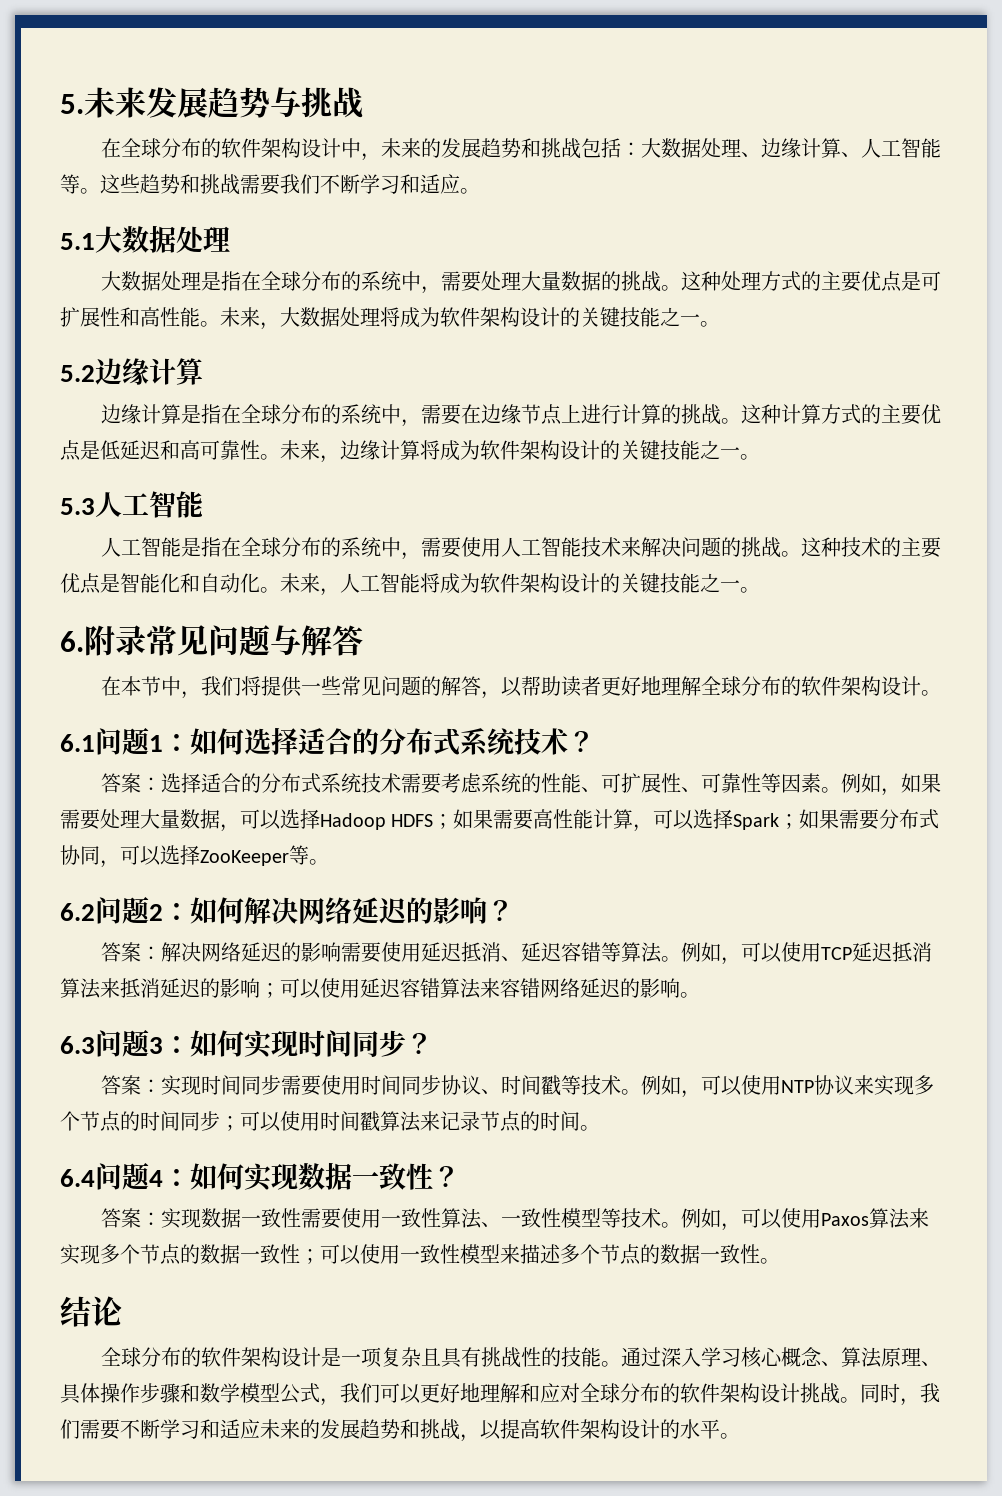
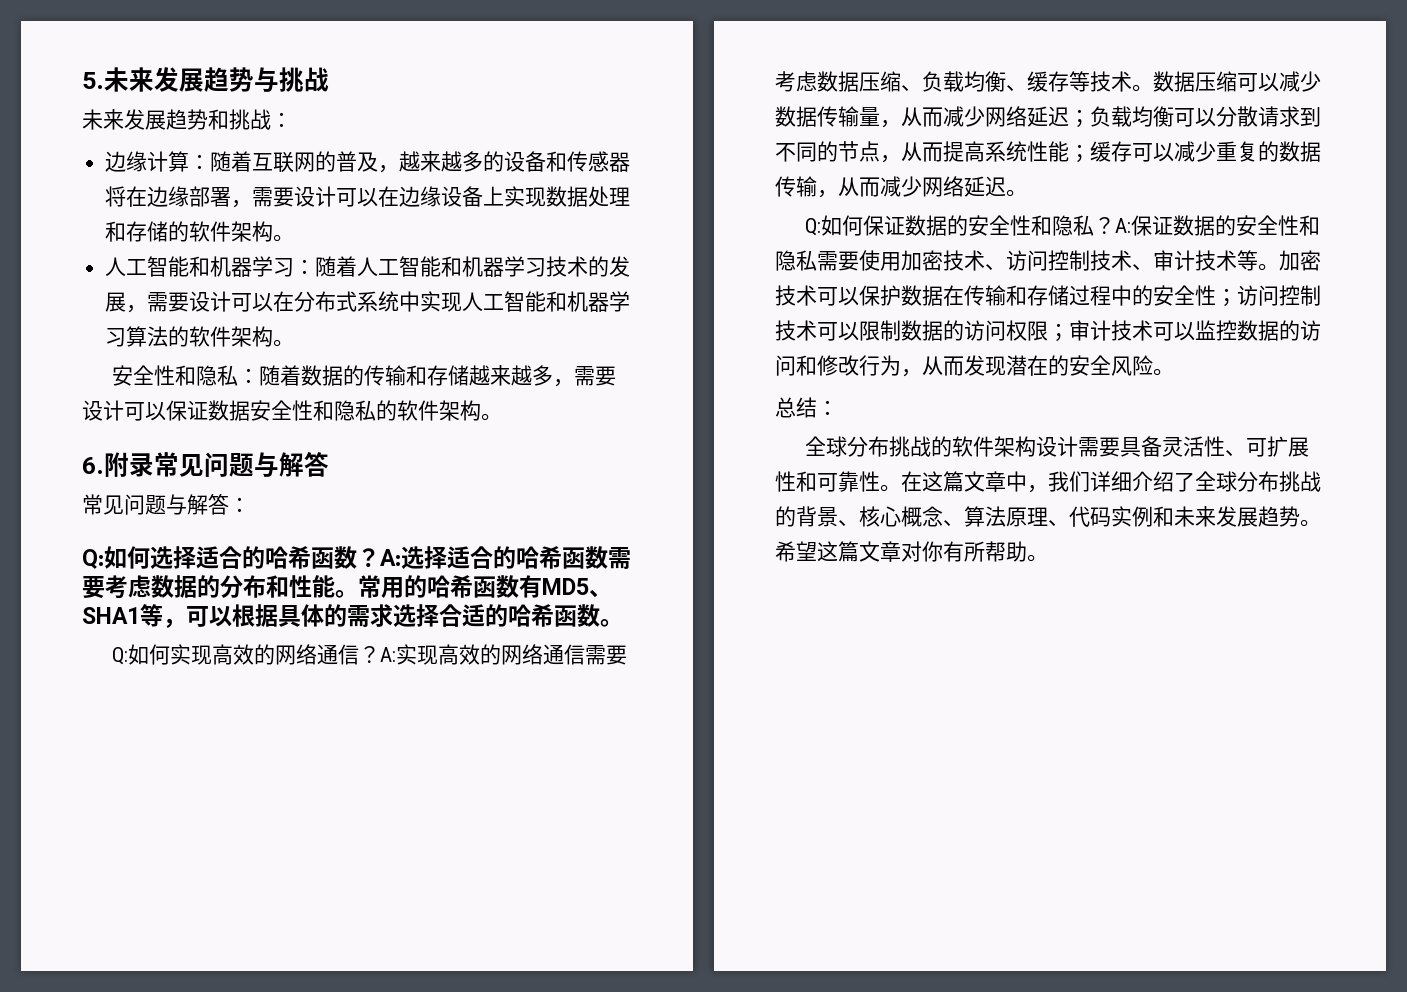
[100,138,941,161] [60,174,480,195] [60,225,230,253] [100,271,941,294] [60,307,720,330] [60,358,203,385] [100,404,941,427] [60,440,760,463] [60,491,203,518] [100,537,941,560] [60,573,740,596] 在全球分布的软件架构设计中，未来的发展趋势和挑战包括：大数据处理、边缘计算、人工智能等。这些趋势和挑战需要我们不断学习和适应。 // 5.1大数据处理 // 大数据处理是指在全球分布的系统中，需要处理大量数据的挑战。这种处理方式的主要优点是可扩展性和高性能。未来，大数据处理将成为软件架构设计的关键技能之一。 // 5.2边缘计算 // 边缘计算是指在全球分布的系统中，需要在边缘节点上进行计算的挑战。这种计算方式的主要优点是低延迟和高可靠性。未来，边缘计算将成为软件架构设计的关键技能之一。 // 5.3人工智能 // 人工智能是指在全球分布的系统中，需要使用人工智能技术来解决问题的挑战。这种技术的主要优点是智能化和自动化。未来，人工智能将成为软件架构设计的关键技能之一 -> [82,109,292,130] [105,151,631,173] [105,186,631,208] [105,221,295,242] [105,256,631,277] [105,291,631,313] [105,326,295,347] [112,365,617,387] [82,400,481,421] 未来发展趋势和挑战： // 边缘计算：随着互联网的普及，越来越多的设备和传感器将在边缘部署，需要设计可以在边缘设备上实现数据处理和存储的软件架构。 // 人工智能和机器学习：随着人工智能和机器学习技术的发展，需要设计可以在分布式系统中实现人工智能和机器学习算法的软件架构。 // 安全性和隐私：随着数据的传输和存储越来越多，需要设计可以保证数据安全性和隐私的软件架构
[100,676,941,699] [60,727,595,756] [100,773,941,796] [60,809,940,832] [60,845,329,868] [60,896,514,924] [100,942,932,965] [60,978,700,999] [60,1029,433,1058] [100,1075,934,1098] [60,1111,600,1132] [60,1162,460,1191] [100,1208,929,1231] [60,1244,780,1265] [60,1296,122,1327] [100,1347,741,1368] 在本节中，我们将提供一些常见问题的解答，以帮助读者更好地理解全球分布的软件架构设计。 // 6.1问题1：如何选择适合的分布式系统技术？ // 答案：选择适合的分布式系统技术需要考虑系统的性能、可扩展性、可靠性等因素。例如，如果需要处理大量数据，可以选择Hadoop HDFS；如果需要高性能计算，可以选择Spark；如果需要分布式协同，可以选择ZooKeeper等。 // 6.2问题2：如何解决网络延迟的影响？ // 答案：解决网络延迟的影响需要使用延迟抵消、延迟容错等算法。例如，可以使用TCP延迟抵消算法来抵消延迟的影响；可以使用延迟容错算法来容错网络延迟的影响。 // 6.3问题3：如何实现时间同步？ // 答案：实现时间同步需要使用时间同步协议、时间戳等技术。例如，可以使用NTP协议来实现多个节点的时间同步；可以使用时间戳算法来记录节点的时间。 // 6.4问题4：如何实现数据一致性？ // 答案：实现数据一致性需要使用一致性算法、一致性模型等技术。例如，可以使用Paxos算法来实现多个节点的数据一致性；可以使用一致性模型来描述多个节点的数据一致性。 // 结论 // 全球分布的软件架构设计是一项复杂且具有挑战性的技能。通过深入学习 -> [82,494,250,515] [82,546,631,569] [82,575,612,599] [82,604,623,628] [112,644,628,665] [775,71,1321,92] [775,106,1321,128] [775,141,1321,163] [775,176,1027,198] [805,215,1321,236] [775,250,1321,271] [775,285,1321,307] [775,320,1321,342] [775,355,1174,377] [775,397,838,418] [805,436,1310,457] [775,471,1321,493] [775,506,859,527] 常见问题与解答： // Q:如何选择适合的哈希函数？A:选择适合的哈希函数需要考虑数据的分布和性能。常用的哈希函数有MD5、SHA1等，可以根据具体的需求选择合适的哈希函数。 // Q:如何实现高效的网络通信？A:实现高效的网络通信需要考虑数据压缩、负载均衡、缓存等技术。数据压缩可以减少数据传输量，从而减少网络延迟；负载均衡可以分散请求到不同的节点，从而提高系统性能；缓存可以减少重复的数据传输，从而减少网络延迟。 // Q:如何保证数据的安全性和隐私？A:保证数据的安全性和隐私需要使用加密技术、访问控制技术、审计技术等。加密技术可以保护数据在传输和存储过程中的安全性；访问控制技术可以限制数据的访问权限；审计技术可以监控数据的访问和修改行为，从而发现潜在的安全风险。 // 总结： // 全球分布挑战的软件架构设计需要具备灵活性、可扩展性和可靠性。在这篇文章中，我们详细介绍了全球分布挑战的背景、
[60,1383,940,1406] [60,1419,720,1442] 具体操作步骤和数学模型公式，我们可以更好地理解和应对全球分布的软件架构设计挑战。同时，我们需要不断学习和适应未来的发展趋势和挑战，以提高软件架构设计的水平 -> [1069,506,1321,527] [775,541,1027,562] 代码实例和未来发展趋势。希望这篇文章对你有所帮助

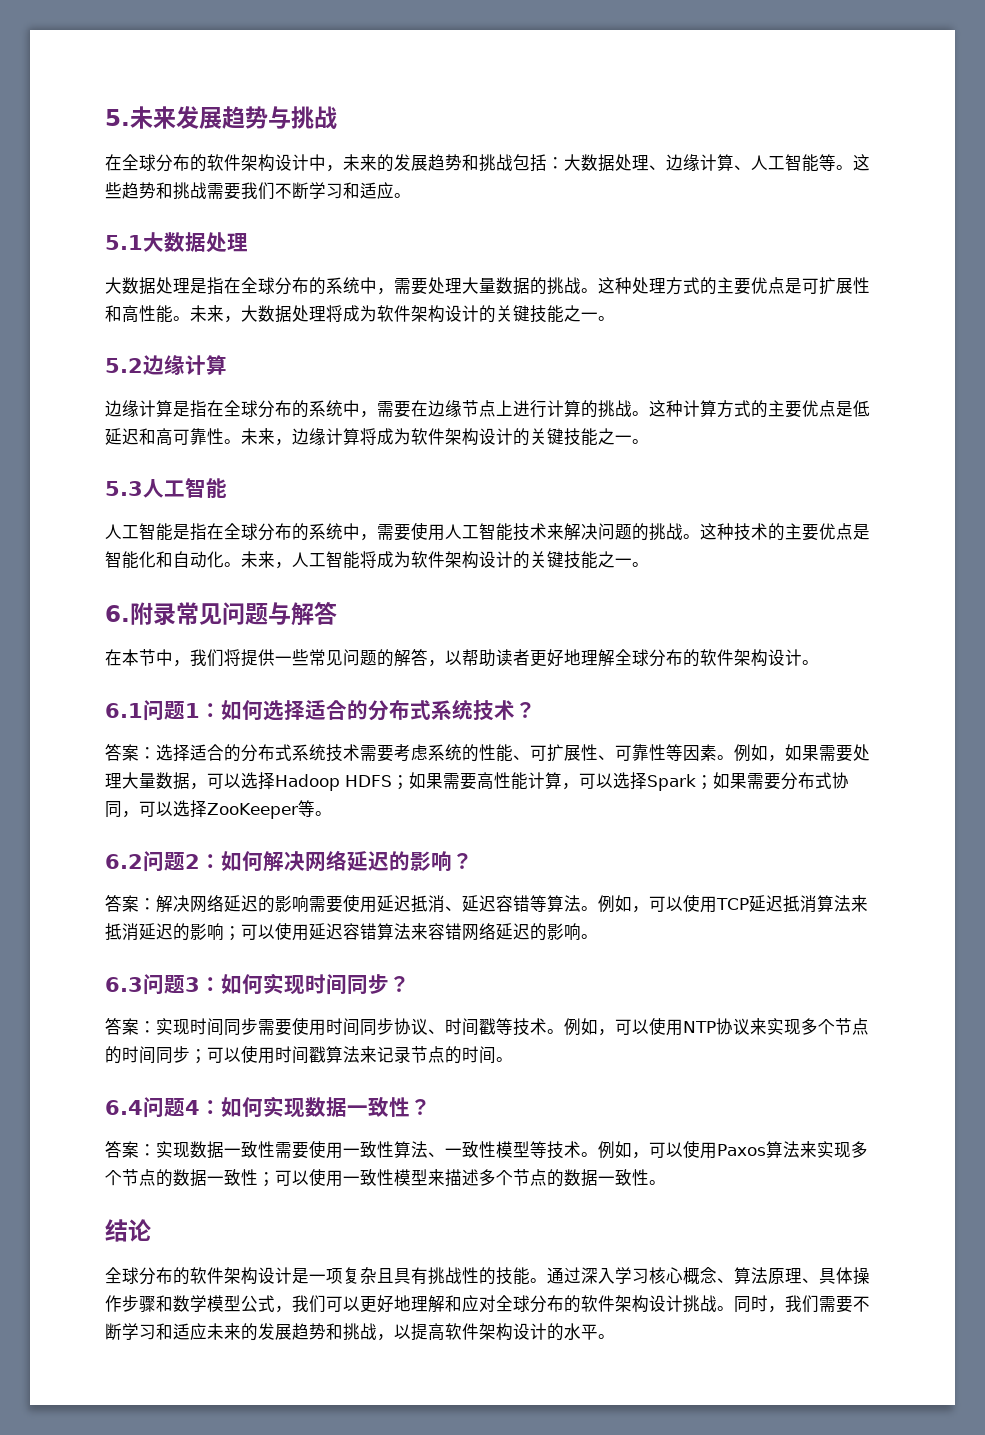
[82,109,292,130] [105,151,631,173] [105,186,631,208] [105,221,295,242] [105,256,631,277] [105,291,631,313] [105,326,295,347] [112,365,617,387] [82,400,481,421] 未来发展趋势和挑战： // 边缘计算：随着互联网的普及，越来越多的设备和传感器将在边缘部署，需要设计可以在边缘设备上实现数据处理和存储的软件架构。 // 人工智能和机器学习：随着人工智能和机器学习技术的发展，需要设计可以在分布式系统中实现人工智能和机器学习算法的软件架构。 // 安全性和隐私：随着数据的传输和存储越来越多，需要设计可以保证数据安全性和隐私的软件架构 -> [105,154,870,172] [105,182,411,200] [105,232,248,253] [105,277,870,295] [105,305,615,323] [105,355,227,375] [105,400,870,418] [105,428,649,446] [105,478,227,498] [105,523,870,541] [105,551,632,569] 在全球分布的软件架构设计中，未来的发展趋势和挑战包括：大数据处理、边缘计算、人工智能等。这些趋势和挑战需要我们不断学习和适应。 // 5.1大数据处理 // 大数据处理是指在全球分布的系统中，需要处理大量数据的挑战。这种处理方式的主要优点是可扩展性和高性能。未来，大数据处理将成为软件架构设计的关键技能之一。 // 5.2边缘计算 // 边缘计算是指在全球分布的系统中，需要在边缘节点上进行计算的挑战。这种计算方式的主要优点是低延迟和高可靠性。未来，边缘计算将成为软件架构设计的关键技能之一。 // 5.3人工智能 // 人工智能是指在全球分布的系统中，需要使用人工智能技术来解决问题的挑战。这种技术的主要优点是智能化和自动化。未来，人工智能将成为软件架构设计的关键技能之一
[82,494,250,515] [82,549,104,569] 常见问题与解答： // Q: -> [105,649,819,667] [105,700,221,721] 在本节中，我们将提供一些常见问题的解答，以帮助读者更好地理解全球分布的软件架构设计。 // 6.1问题1：
[265,546,631,569] [82,575,612,599] [82,604,623,628] [112,644,628,665] [775,71,1321,92] [775,106,1321,128] [775,141,1321,163] [775,176,1027,198] [805,215,1321,236] [775,250,1321,271] [775,285,1321,307] [775,320,1321,342] [775,355,1174,377] [775,397,838,418] [805,436,1310,457] [775,471,1321,493] [775,506,859,527] 哈希函数？A:选择适合的哈希函数需要考虑数据的分布和性能。常用的哈希函数有MD5、SHA1等，可以根据具体的需求选择合适的哈希函数。 // Q:如何实现高效的网络通信？A:实现高效的网络通信需要考虑数据压缩、负载均衡、缓存等技术。数据压缩可以减少数据传输量，从而减少网络延迟；负载均衡可以分散请求到不同的节点，从而提高系统性能；缓存可以减少重复的数据传输，从而减少网络延迟。 // Q:如何保证数据的安全性和隐私？A:保证数据的安全性和隐私需要使用加密技术、访问控制技术、审计技术等。加密技术可以保护数据在传输和存储过程中的安全性；访问控制技术可以限制数据的访问权限；审计技术可以监控数据的访问和修改行为，从而发现潜在的安全风险。 // 总结： // 全球分布挑战的软件架构设计需要具备灵活性、可扩展性和可靠性。在这篇文章中，我们详细介绍了全球分布挑战的背景、 -> [368,699,536,721] [105,744,870,762] [105,772,849,791] [105,800,332,819] [105,850,473,872] [105,895,868,913] [105,923,598,941] [105,973,410,995] [105,1018,869,1036] [105,1046,513,1064] [105,1096,431,1118] [105,1141,868,1159] [105,1169,666,1187] [105,1219,151,1242] [105,1267,649,1285] 分布式系统技术？ // 答案：选择适合的分布式系统技术需要考虑系统的性能、可扩展性、可靠性等因素。例如，如果需要处理大量数据，可以选择Hadoop HDFS；如果需要高性能计算，可以选择Spark；如果需要分布式协同，可以选择ZooKeeper等。 // 6.2问题2：如何解决网络延迟的影响？ // 答案：解决网络延迟的影响需要使用延迟抵消、延迟容错等算法。例如，可以使用TCP延迟抵消算法来抵消延迟的影响；可以使用延迟容错算法来容错网络延迟的影响。 // 6.3问题3：如何实现时间同步？ // 答案：实现时间同步需要使用时间同步协议、时间戳等技术。例如，可以使用NTP协议来实现多个节点的时间同步；可以使用时间戳算法来记录节点的时间。 // 6.4问题4：如何实现数据一致性？ // 答案：实现数据一致性需要使用一致性算法、一致性模型等技术。例如，可以使用Paxos算法来实现多个节点的数据一致性；可以使用一致性模型来描述多个节点的数据一致性。 // 结论 // 全球分布的软件架构设计是一项复杂且具有挑战性的技能。通过深入学习
[1069,506,1321,527] [775,541,1027,562] 代码实例和未来发展趋势。希望这篇文章对你有所帮助 -> [819,1267,870,1285] [105,1295,870,1313] [105,1323,598,1341] 具体操作步骤和数学模型公式，我们可以更好地理解和应对全球分布的软件架构设计挑战。同时，我们需要不断学习和适应未来的发展趋势和挑战，以提高软件架构设计的水平

